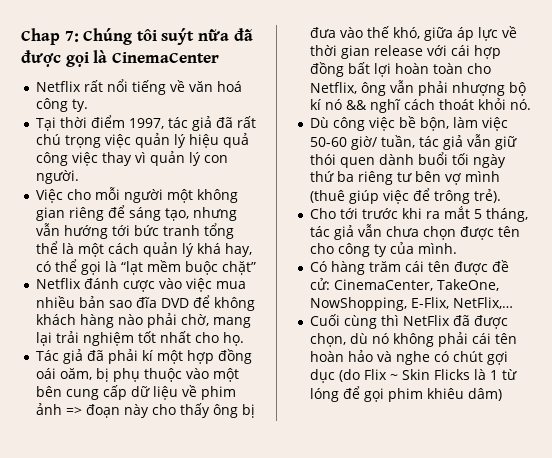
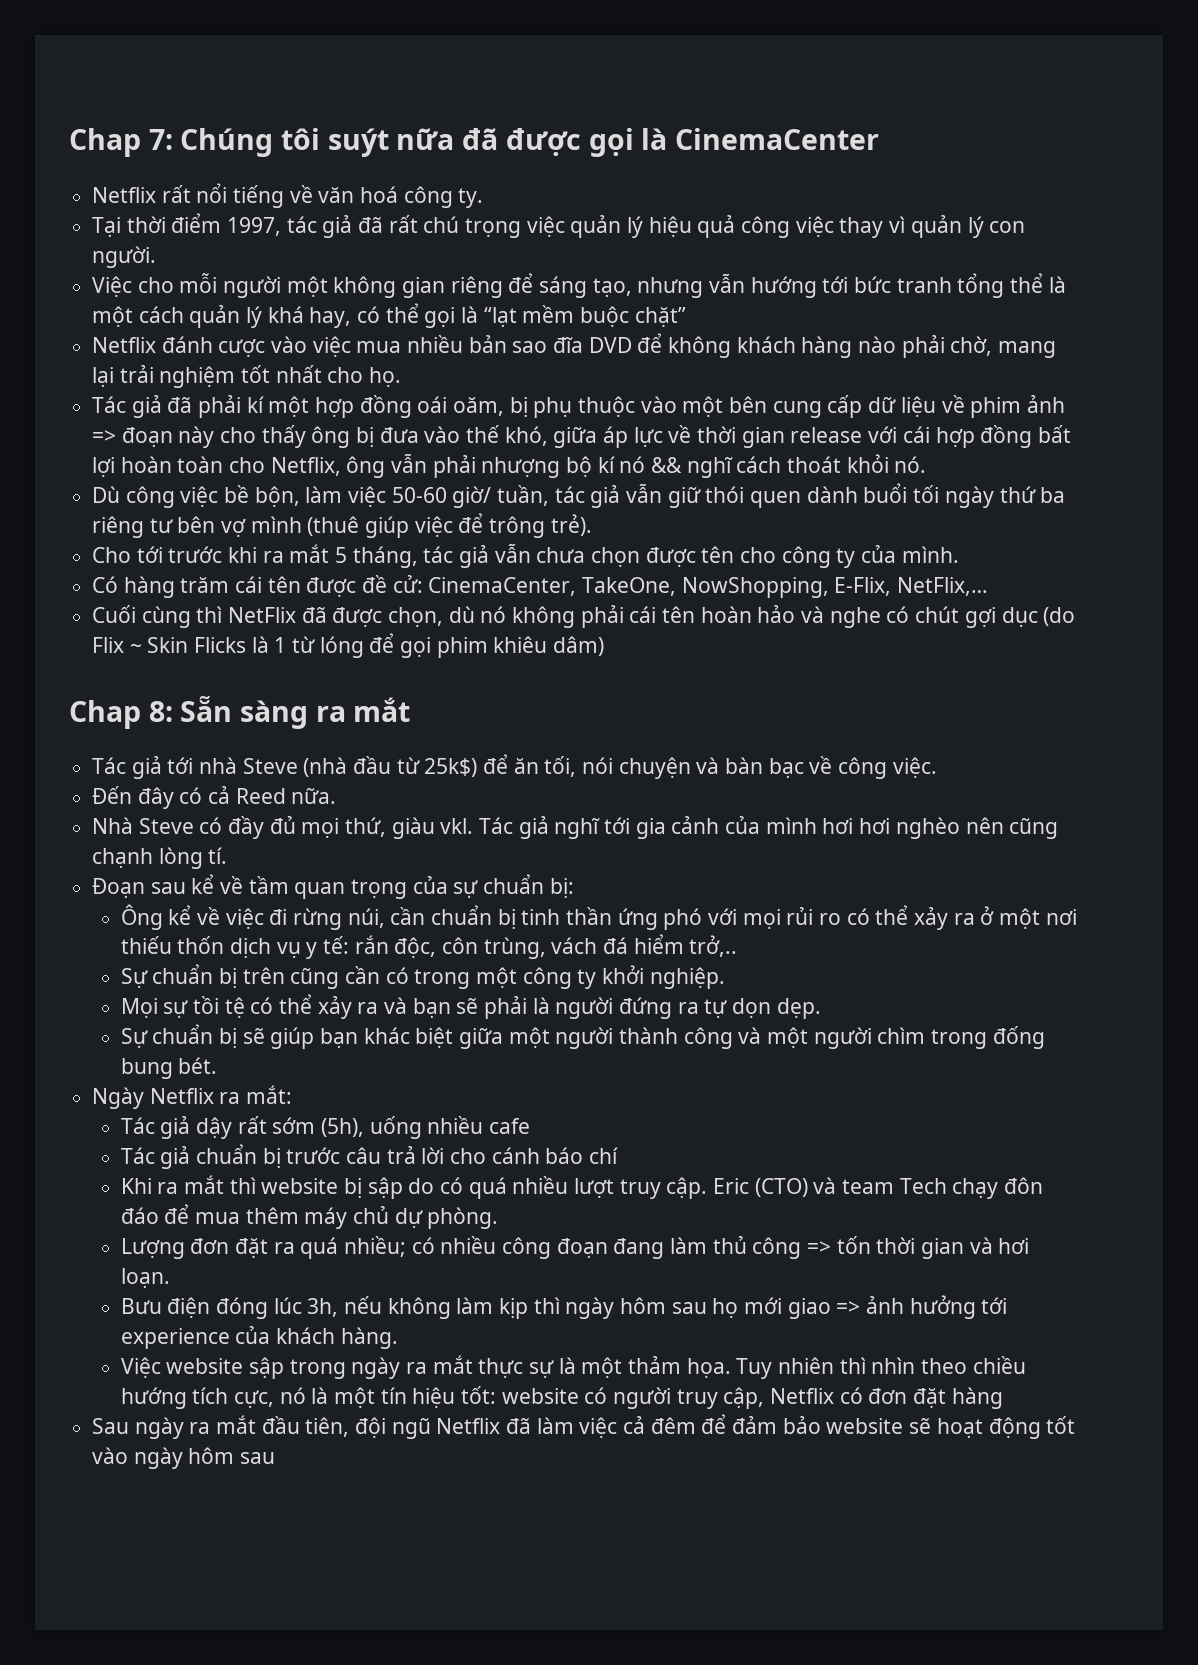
(502, 394) none -> [69,696,411,729] [92,754,937,779] [92,786,337,809] [92,816,1059,839] [92,847,228,869] [92,874,574,899] [120,904,1077,930] [120,934,738,959] [120,964,725,989] [120,994,821,1019] [120,1024,1045,1049] [120,1057,218,1079] [92,1085,293,1109] [120,1116,530,1139] [120,1144,618,1169] [120,1175,1043,1199] [120,1204,499,1229] [120,1236,1030,1259] [120,1268,170,1288] [120,1295,1008,1319] [120,1326,398,1349] [120,1355,1026,1379] [120,1386,1003,1409] [92,1414,1076,1439] [92,1447,276,1469] // Chap 8: Sẵn sàng ra mắt // Tác giả tới nhà Steve (nhà đầu từ 25k$) để ăn tối, nói chuyện và bàn bạc về công việc. // Đến đây có cả Reed nữa. // Nhà Steve có đầy đủ mọi thứ, giàu vkl. Tác giả nghĩ tới gia cảnh của mình hơi hơi nghèo nên cũng chạnh lòng tí. // Đoạn sau kể về tầm quan trọng của sự chuẩn bị: // Ông kể về việc đi rừng núi, cần chuẩn bị tinh thần ứng phó với mọi rủi ro có thể xảy ra ở một nơi thiếu thốn dịch vụ y tế: rắn độc, côn trùng, vách đá hiểm trở,.. // Sự chuẩn bị trên cũng cần có trong một công ty khởi nghiệp. // Mọi sự tồi tệ có thể xảy ra và bạn sẽ phải là người đứng ra tự dọn dẹp. // Sự chuẩn bị sẽ giúp bạn khác biệt giữa một người thành công và một người chìm trong đống bung bét. // Ngày Netflix ra mắt: // Tác giả dậy rất sớm (5h), uống nhiều cafe // Tác giả chuẩn bị trước câu trả lời cho cánh báo chí // Khi ra mắt thì website bị sập do có quá nhiều lượt truy cập. Eric (CTO) và team Tech chạy đôn đáo để mua thêm máy chủ dự phòng. // Lượng đơn đặt ra quá nhiều; có nhiều công đoạn đang làm thủ công => tốn thời gian và hơi loạn. // Bưu điện đóng lúc 3h, nếu không làm kịp thì ngày hôm sau họ mới giao => ảnh hưởng tới experience của khách hàng. // Việc website sập trong ngày ra mắt thực sự là một thảm họa. Tuy nhiên thì nhìn theo chiều hướng tích cực, nó là một tín hiệu tốt: website có người truy cập, Netflix có đơn đặt hàng // Sau ngày ra mắt đầu tiên, đội ngũ Netflix đã làm việc cả đêm để đảm bảo website sẽ hoạt động tốt vào ngày hôm sau

